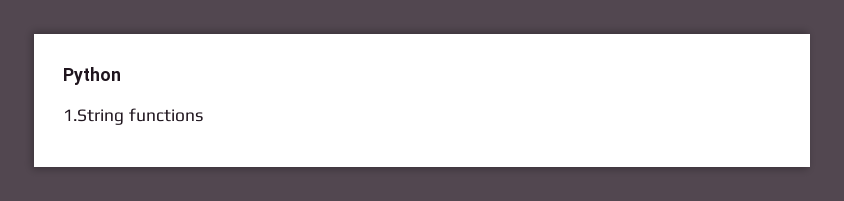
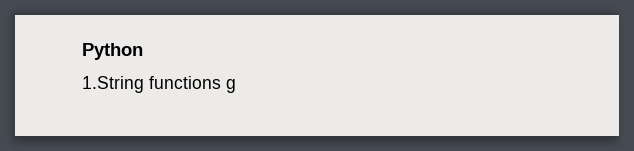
(203, 115) none -> [226,79,236,93] g

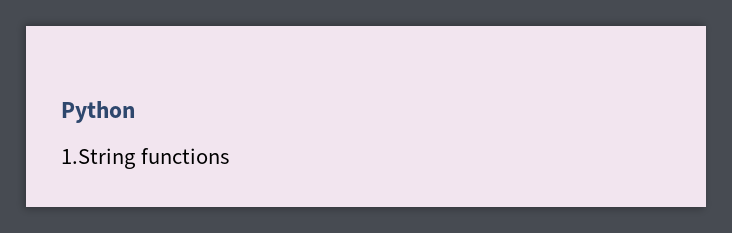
[226,79,236,93] g -> (230, 156) none

